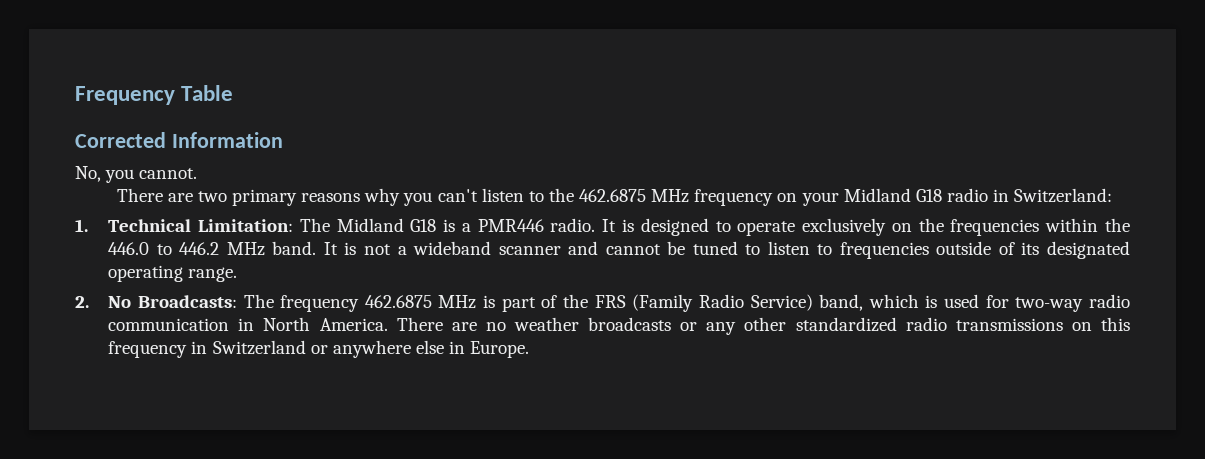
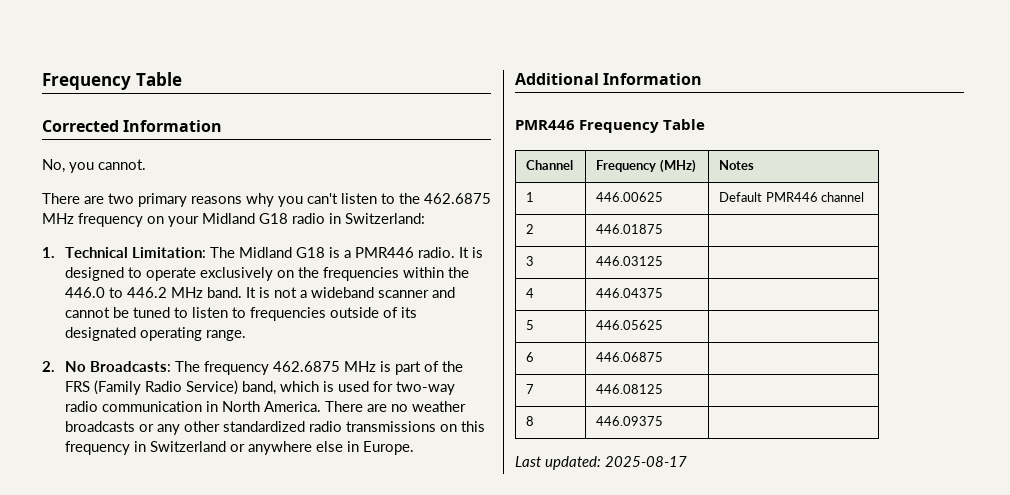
(530, 349) none -> [515,73,703,85] [515,119,706,133] [526,160,574,170] [596,159,696,173] [719,160,755,170] [526,192,535,202] [596,192,664,202] [719,192,865,202] [526,224,535,234] [596,224,664,234] [526,256,535,266] [596,256,664,266] [526,288,535,298] [596,288,664,298] [526,320,535,330] [596,320,664,330] [526,352,535,362] [596,352,664,362] [526,384,535,394] [596,384,664,394] [526,416,535,426] [596,416,664,426] [515,456,687,470] // Additional Information // PMR446 Frequency Table // Channel | Frequency (MHz) | Notes // 1 | 446.00625 | Default PMR446 channel // 2 | 446.01875 | // 3 | 446.03125 | // 4 | 446.04375 | // 5 | 446.05625 | // 6 | 446.06875 | // 7 | 446.08125 | // 8 | 446.09375 | // Last updated: 2025-08-17

